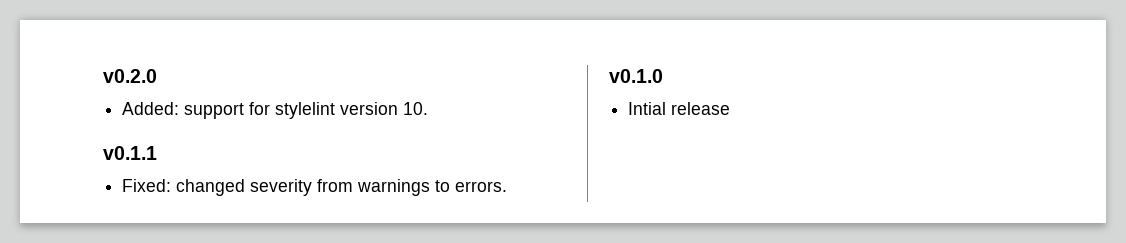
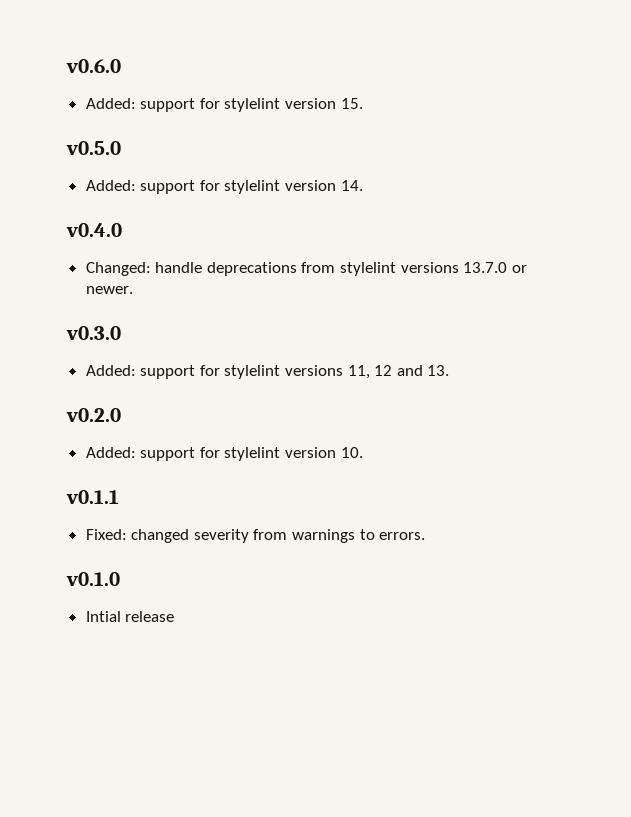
(103, 76) none -> [66,59,121,73] [85,98,363,112] [66,141,121,155] [85,180,363,194] [66,223,122,237] [85,262,527,276] [85,286,133,294] [66,326,121,340] [85,365,450,379] v0.6.0 // Added: support for stylelint version 15. // v0.5.0 // Added: support for stylelint version 14. // v0.4.0 // Changed: handle deprecations from stylelint versions 13.7.0 or newer. // v0.3.0 // Added: support for stylelint versions 11, 12 and 13. //

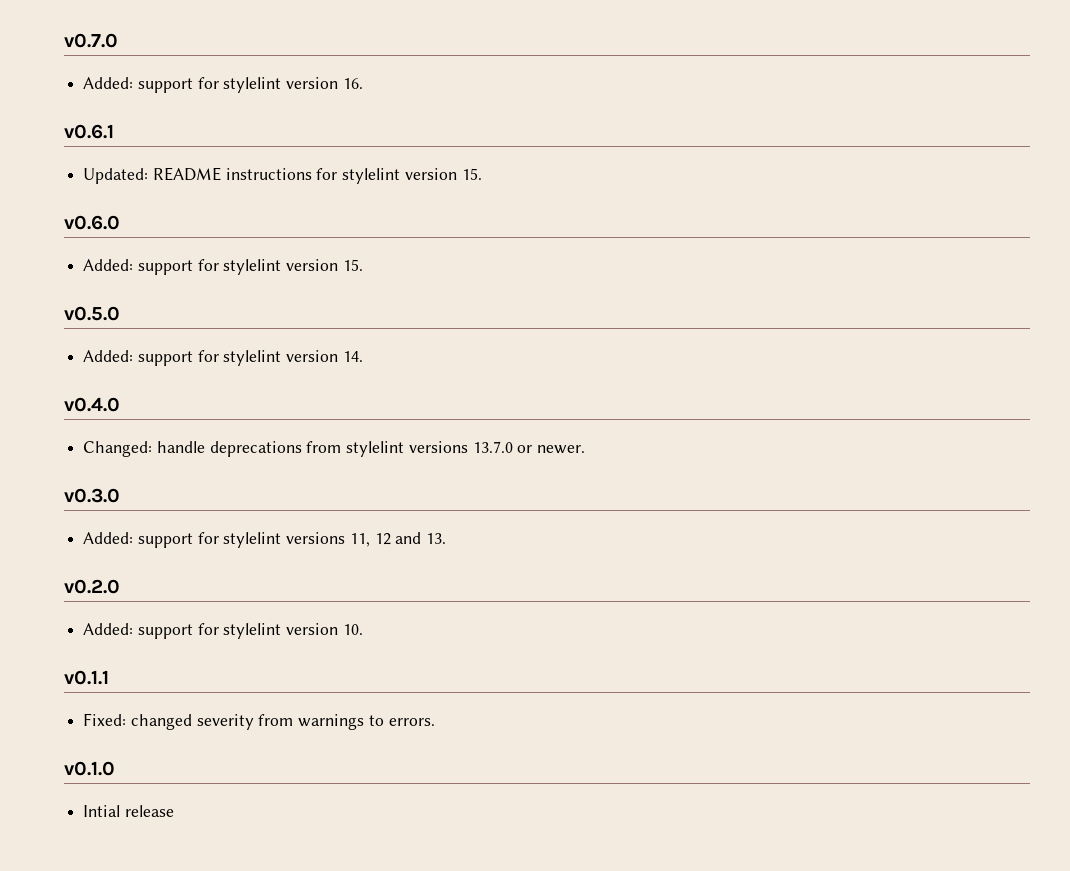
(66, 66) none -> [64,33,118,48] [83,77,363,93] [64,124,114,139] [83,167,482,184] v0.7.0 // Added: support for stylelint version 16. // v0.6.1 // Updated: README instructions for stylelint version 15. //

